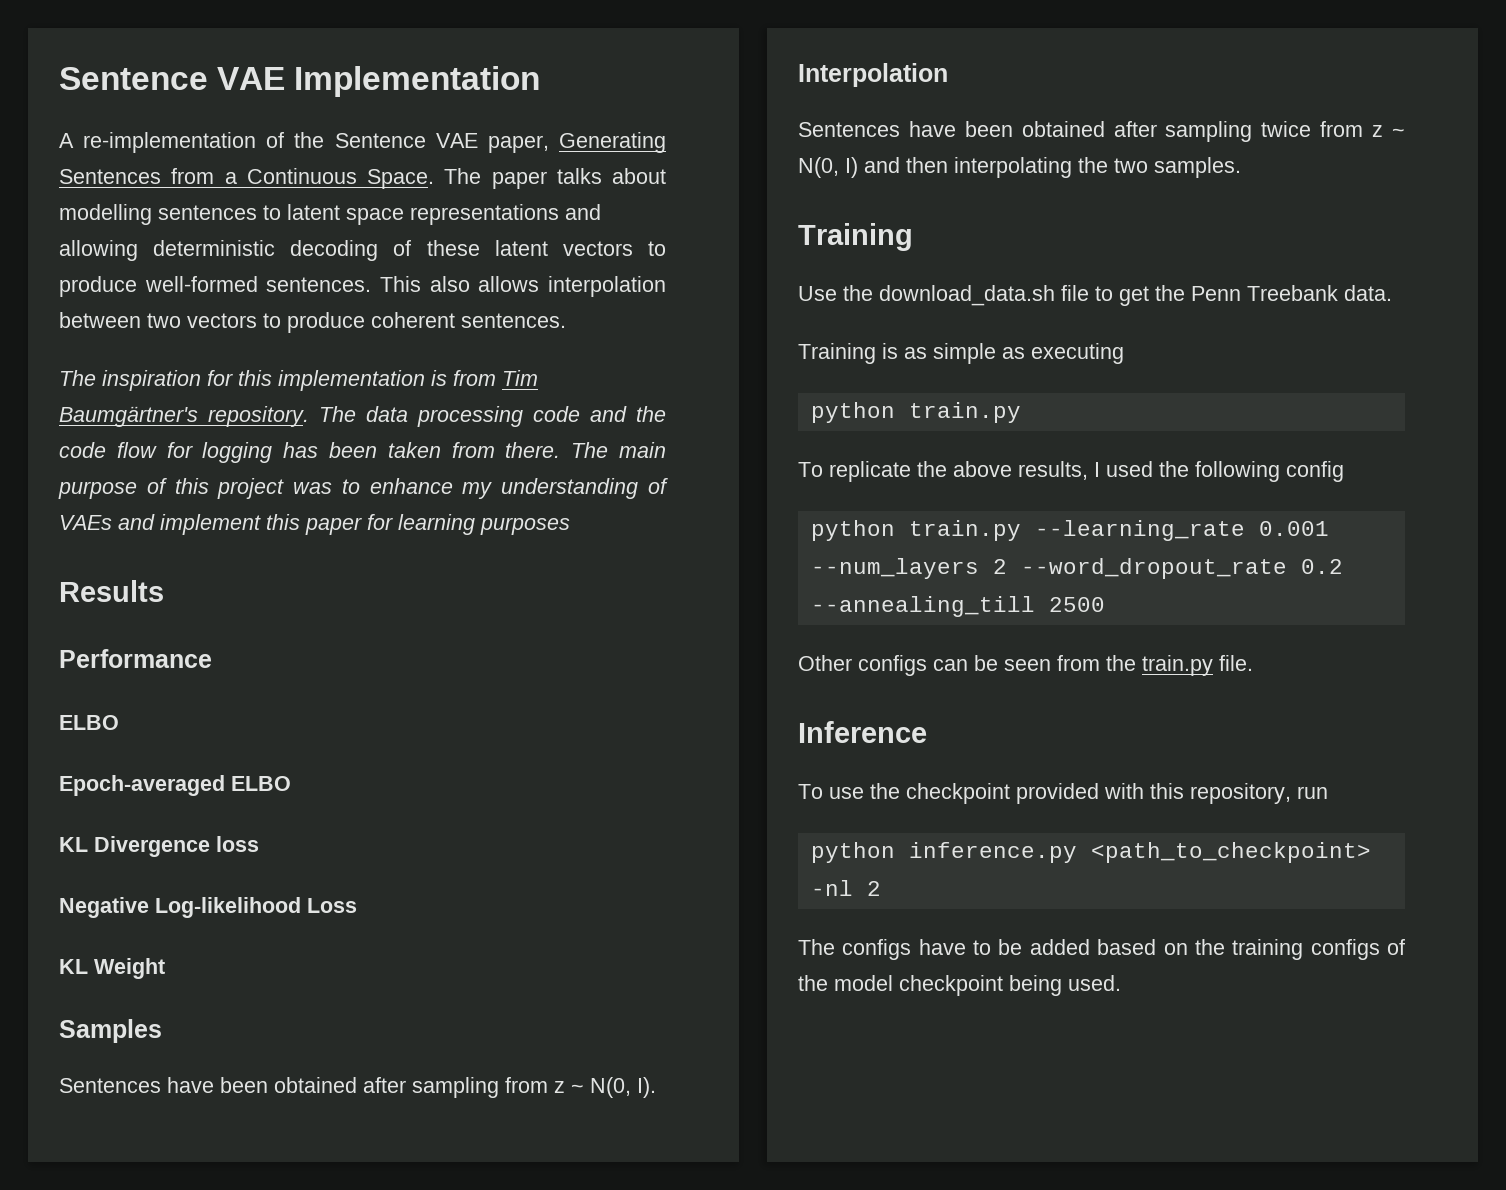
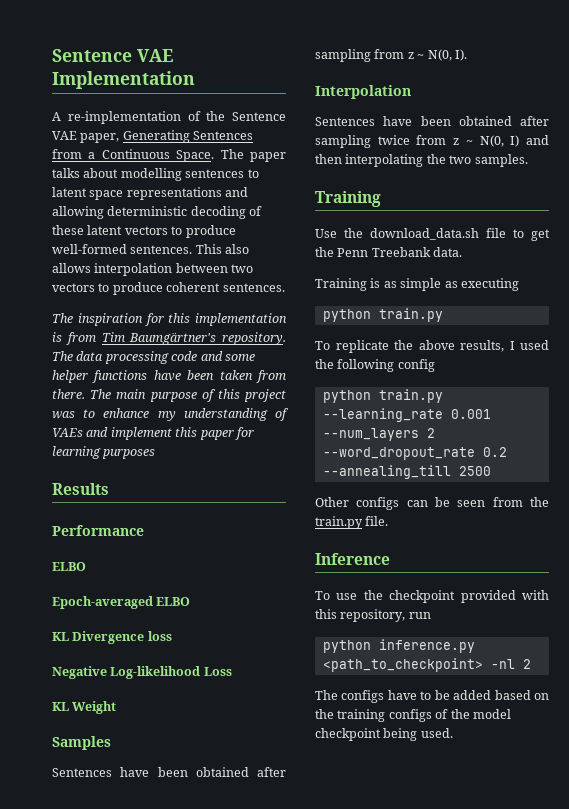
[636,406,666,422] [59,442,319,463] the code flow for logging has -> [224,354,255,361] [52,370,181,383] some helper functions have

